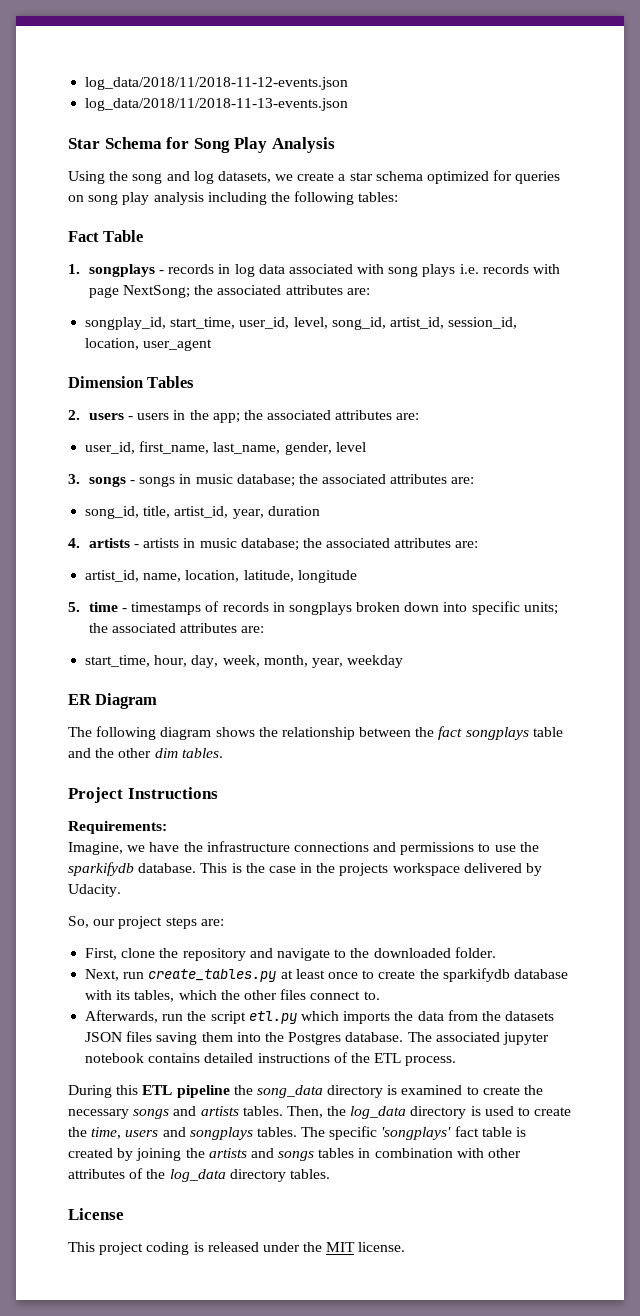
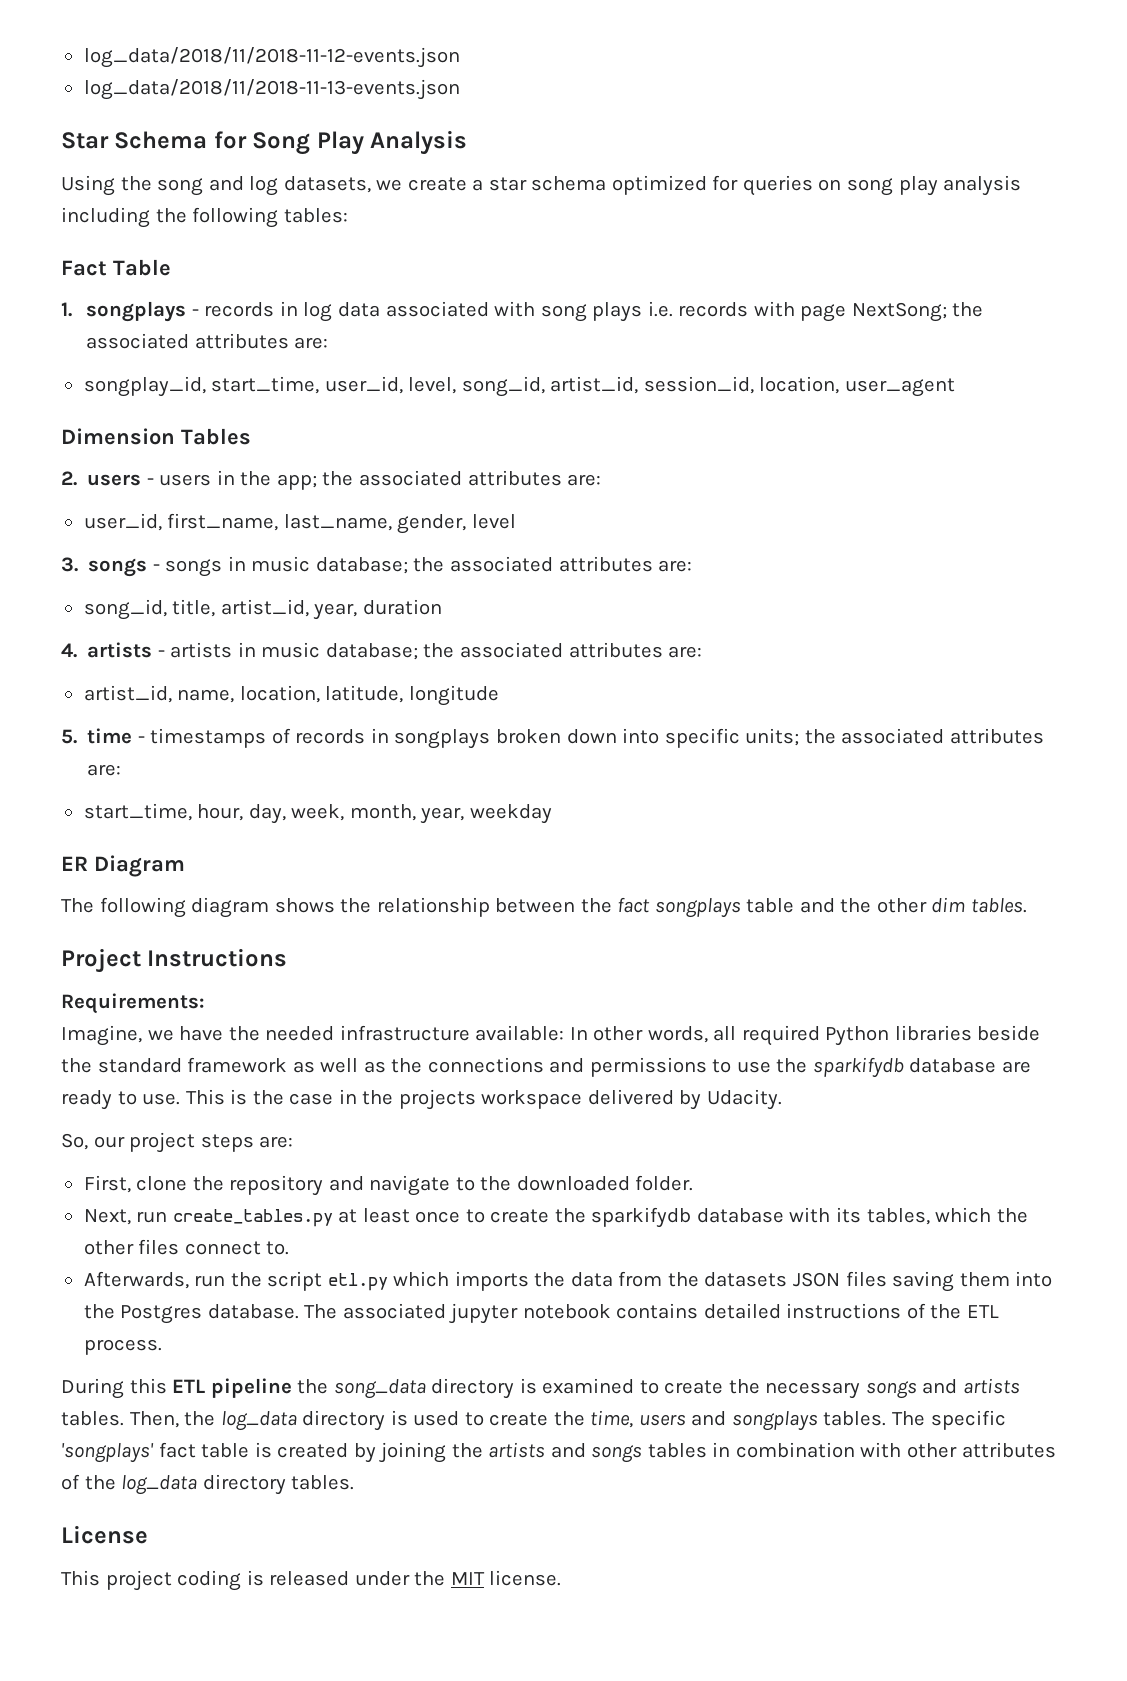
[206,841,290,852] infrastructure -> [265,1025,1041,1046] [61,1057,423,1073] needed infrastructure available: In other words, all required Python libraries beside the standard framework as well as the
[138,863,197,873] database. -> [909,1058,1032,1073] [61,1090,181,1110] database are ready to use.

